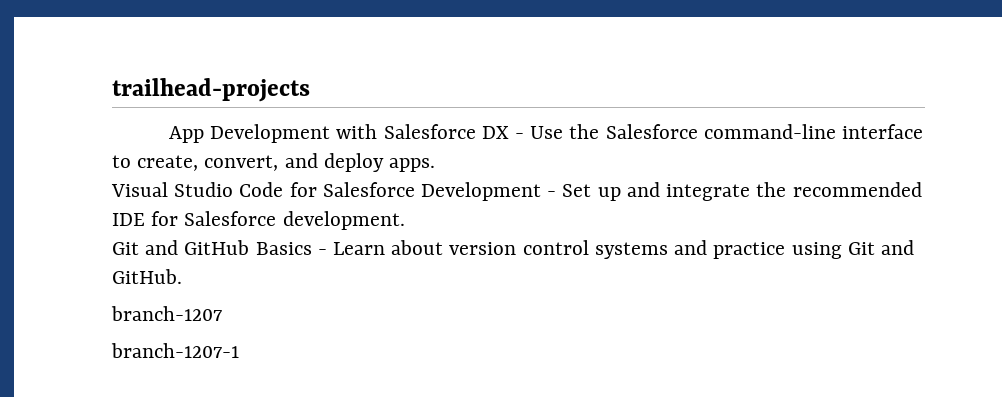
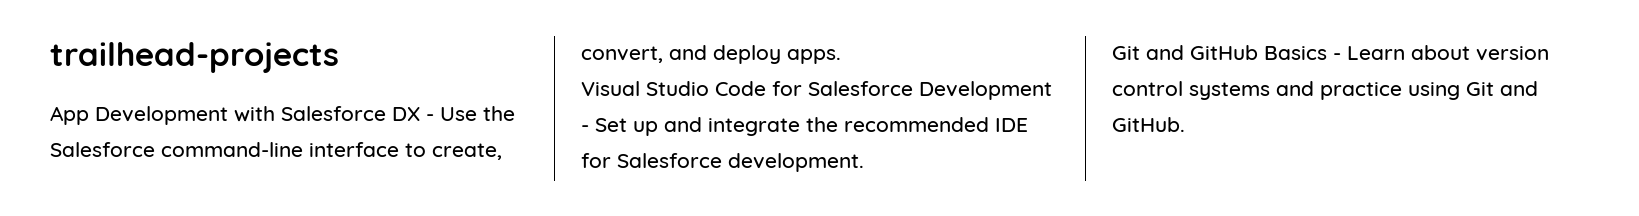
[111,306,222,321] [111,343,239,358] // branch-1207 // branch-1207-1 -> (1185, 124) none

